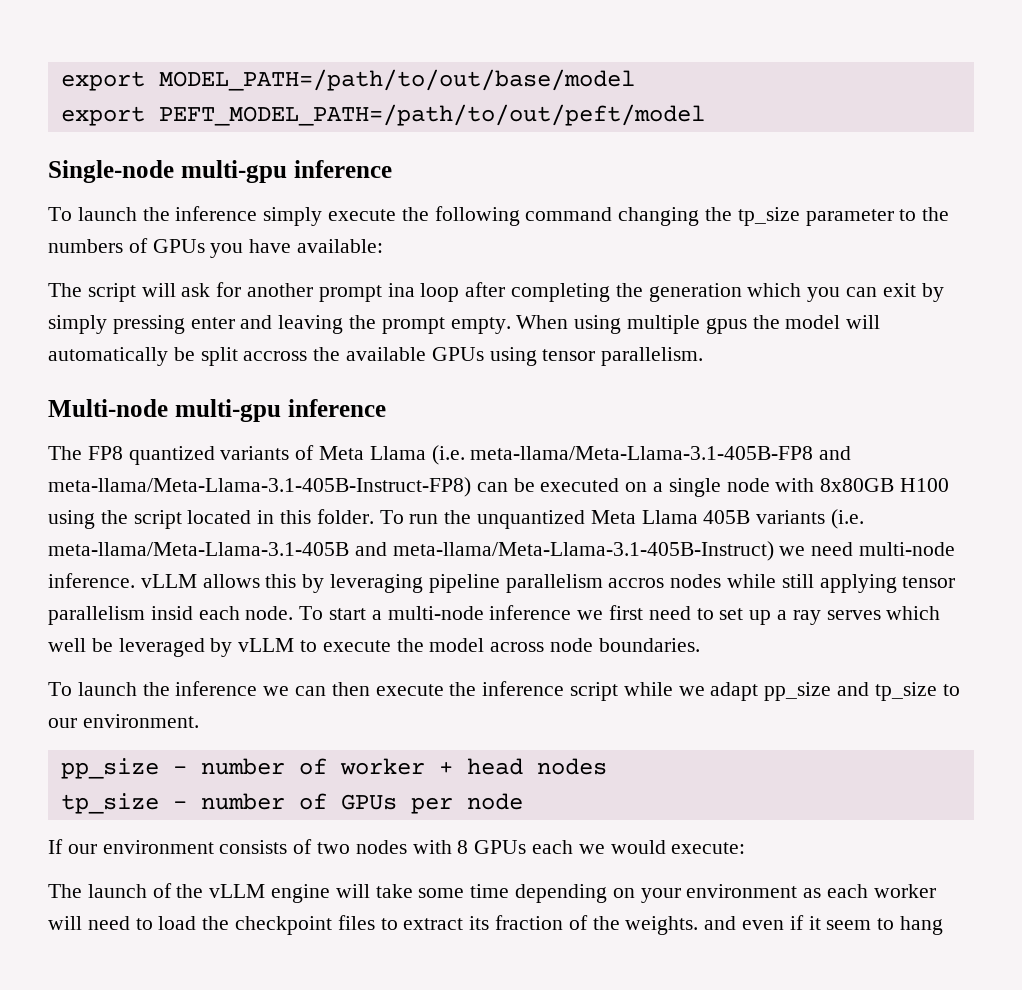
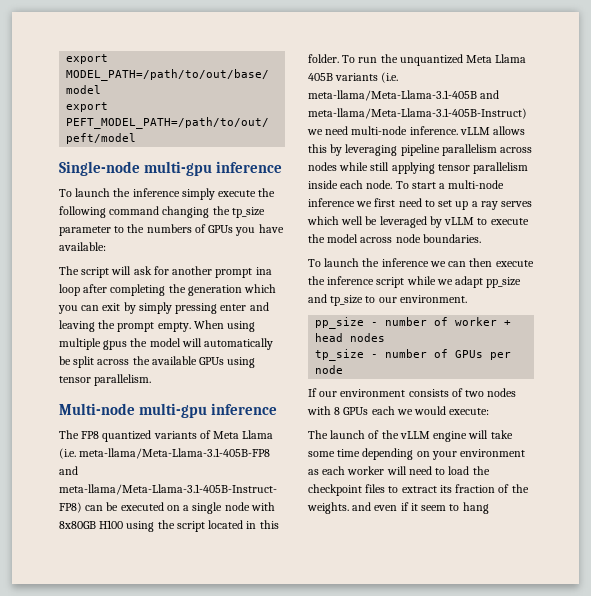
[243,351,308,361] accross -> [97,359,130,365] across
[608,578,665,588] accros -> [500,147,533,153] across
[150,606,193,620] insid -> [308,180,338,189] inside

